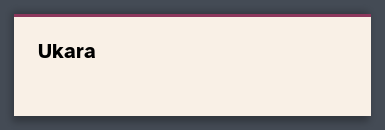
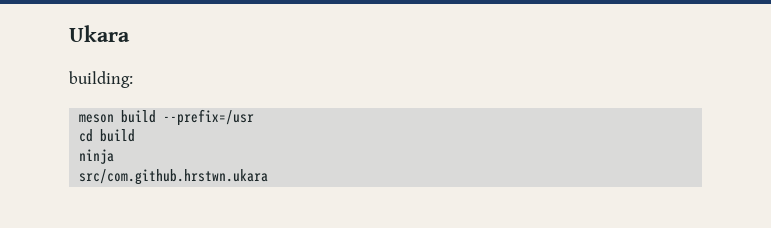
(96, 51) none -> [69,71,133,88] [79,109,255,126] [79,129,136,142] [79,149,115,164] [79,169,269,185] // building: // meson build --prefix=/usr // cd build // ninja // src/com.github.hrstwn.ukara

